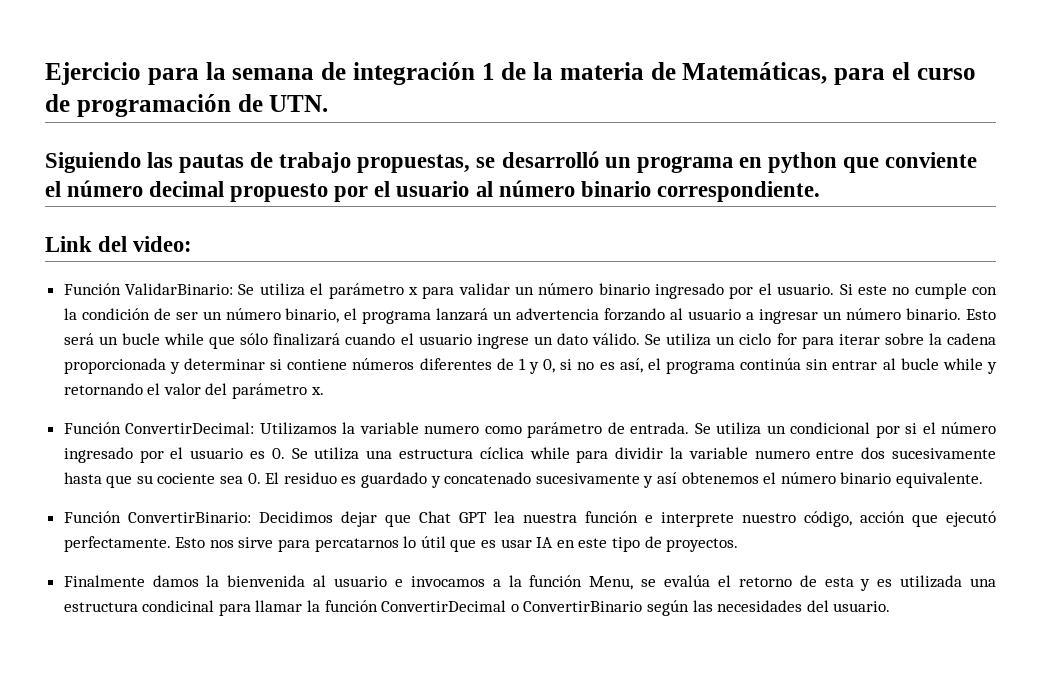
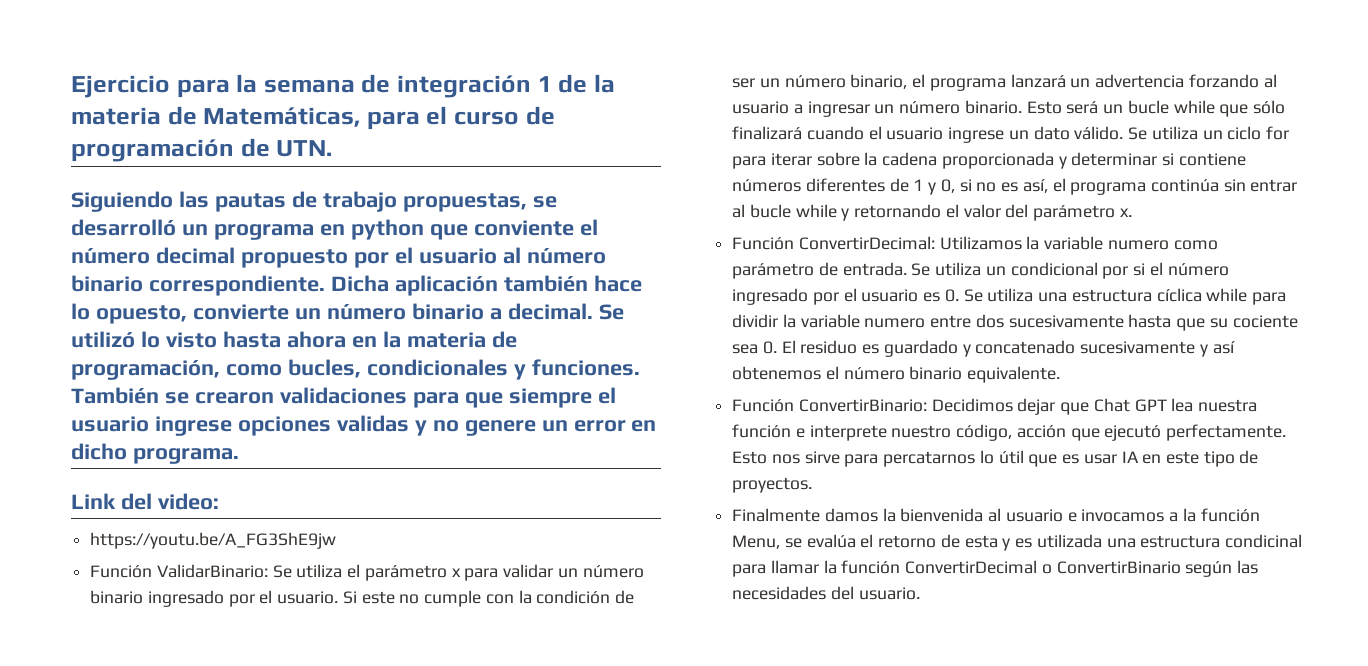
(820, 191) none -> [330,275,642,296] [71,303,624,324] [71,331,517,348] [71,359,640,380] [71,387,616,408] [71,415,657,436] [71,443,239,464] Dicha aplicación también hace lo opuesto, convierte un número binario a decimal. Se utilizó lo visto hasta ahora en la materia de programación, como bucles, condicionales y funciones. También se crearon validaciones para que siempre el usuario ingrese opciones validas y no genere un error en dicho programa.
(193, 244) none -> [90,532,337,549] // https://youtu.be/A_FG3ShE9jw

